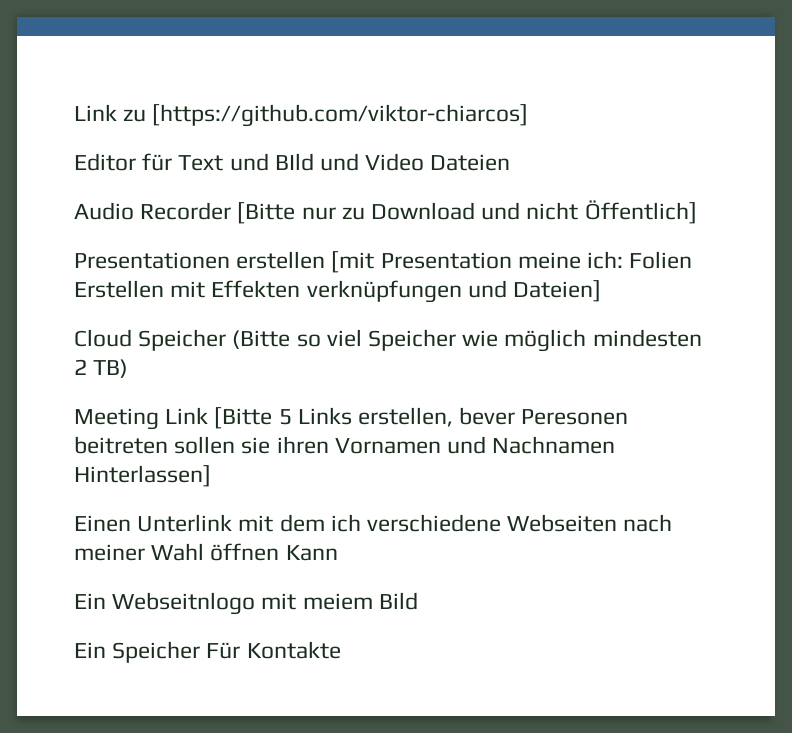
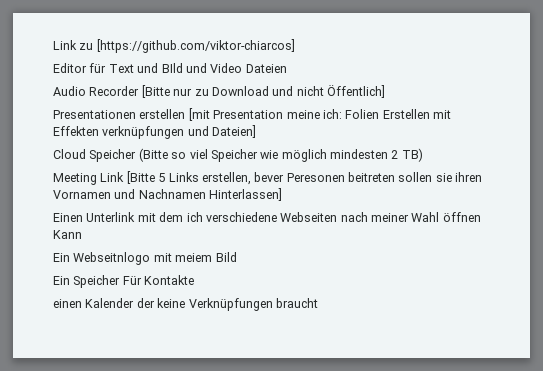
(341, 650) none -> [53,298,318,311] // einen Kalender der keine Verknüpfungen braucht

